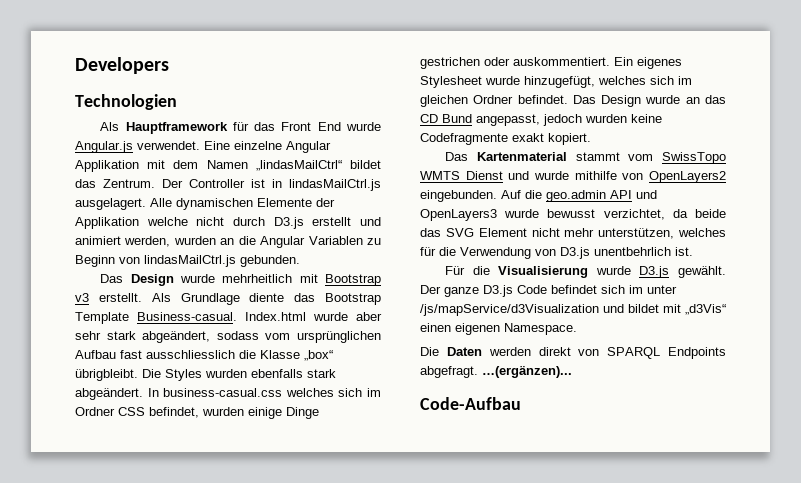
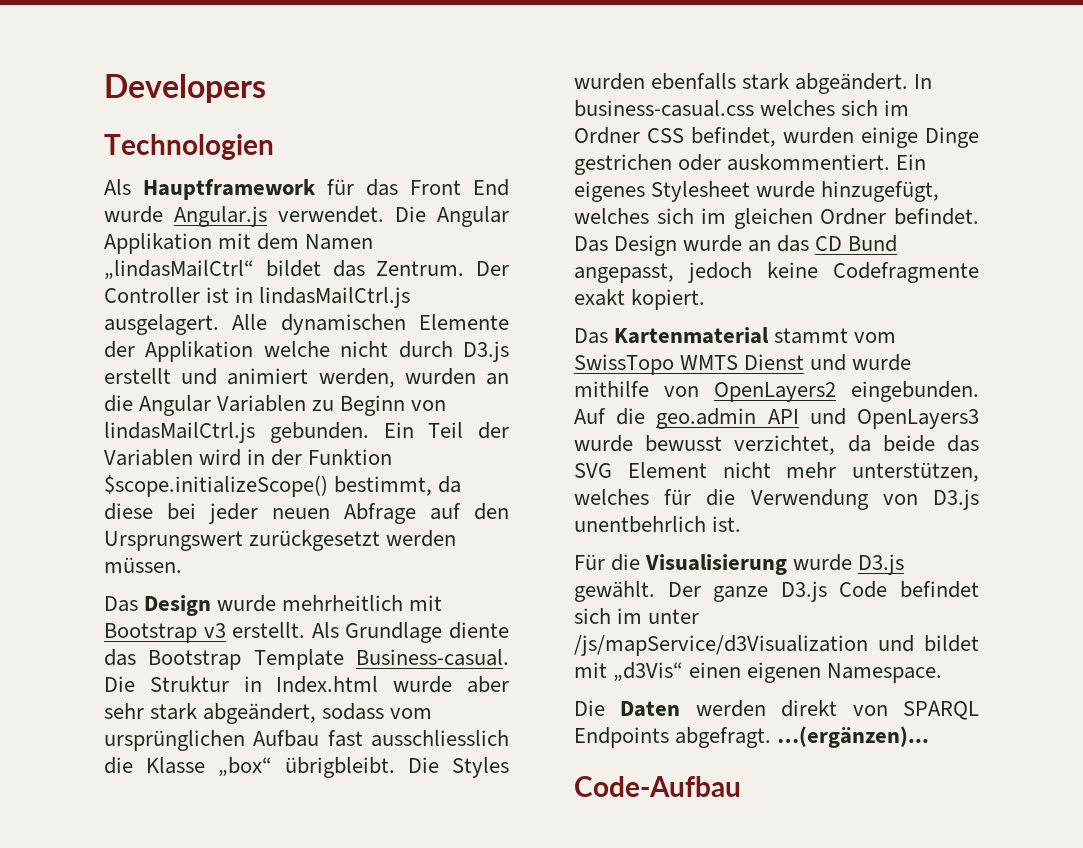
[204,141,282,150] Eine einzelne -> [395,206,426,222] Die
(300, 261) none -> [383,422,509,439] [104,449,393,466] [104,475,462,497] [104,503,509,524] [104,530,457,551] [104,557,182,573] Ein Teil der Variablen wird in der Funktion $scope.initializeScope() bestimmt, da diese bei jeder neuen Abfrage auf den Ursprungswert zurückgesetzt werden müssen.
(237, 316) none -> [104,676,262,692] Die Struktur in
[585,114,627,123] wurden -> (752, 272) none

